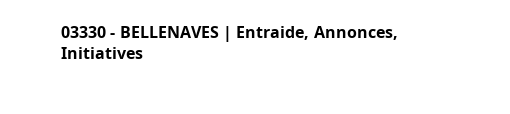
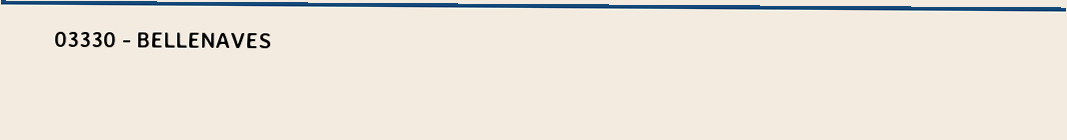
[222,26,398,42] [61,47,143,59] | Entraide, Annonces, Initiatives -> (272, 40) none

